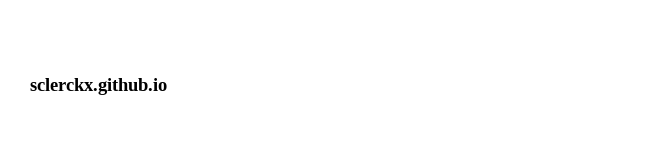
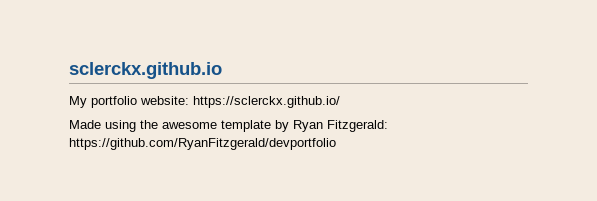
(167, 86) none -> [69,96,340,108] [69,120,388,132] [69,138,336,150] // My portfolio website: https://sclerckx.github.io/ // Made using the awesome template by Ryan Fitzgerald: https://github.com/RyanFitzgerald/devportfolio

